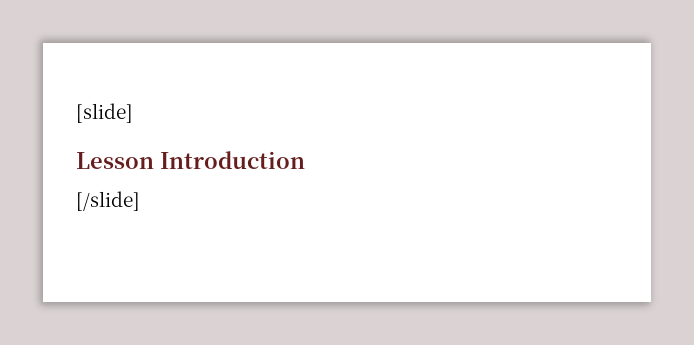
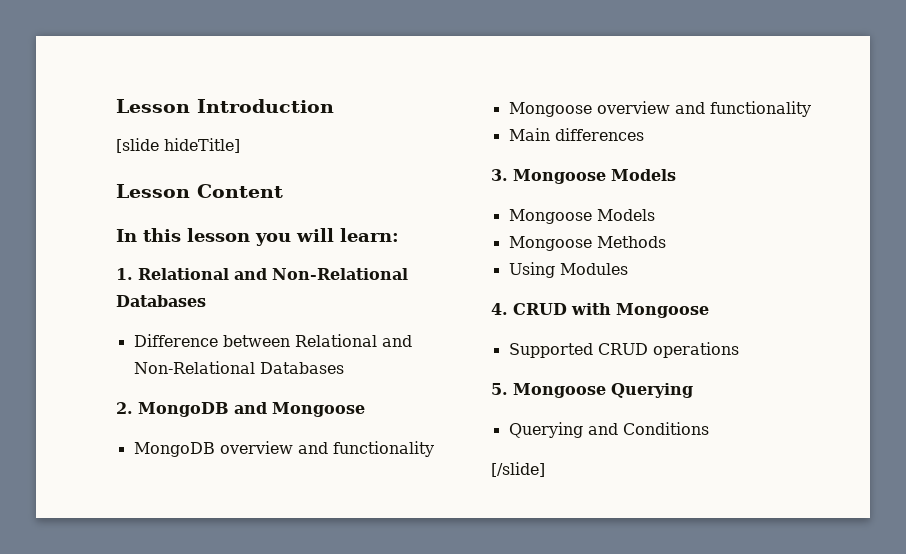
[76,103,133,123] [slide] // -> (116, 106) none
(305, 160) none -> [116,138,240,153] [116,184,283,198] [116,228,399,246] [116,268,408,280] [116,295,206,307] [133,334,412,347] [133,361,344,374] [116,402,365,417] [133,441,434,457] [508,101,811,117] [508,128,644,141] [491,169,676,184] [508,209,655,224] [508,236,666,251] [508,262,628,278] [491,303,709,318] [508,342,739,358] [491,383,693,398] [508,422,709,438] // [slide hideTitle] // Lesson Content // In this lesson you will learn: // 1. Relational and Non-Relational Databases // Difference between Relational and Non-Relational Databases // 2. MongoDB and Mongoose // MongoDB overview and functionality // Mongoose overview and functionality // Main differences // 3. Mongoose Models // Mongoose Models // Mongoose Methods // Using Modules // 4. CRUD with Mongoose // Supported CRUD operations // 5. Mongoose Querying // Querying and Conditions

